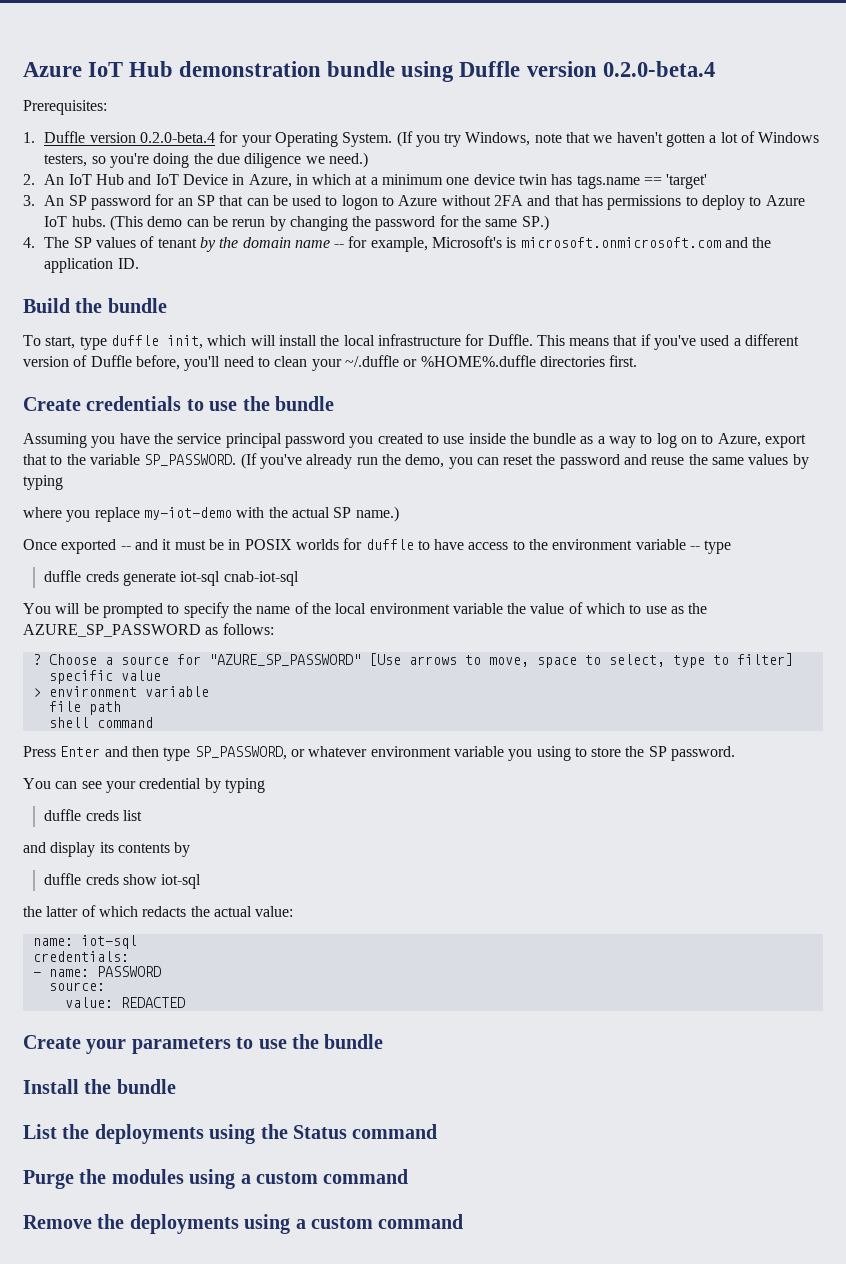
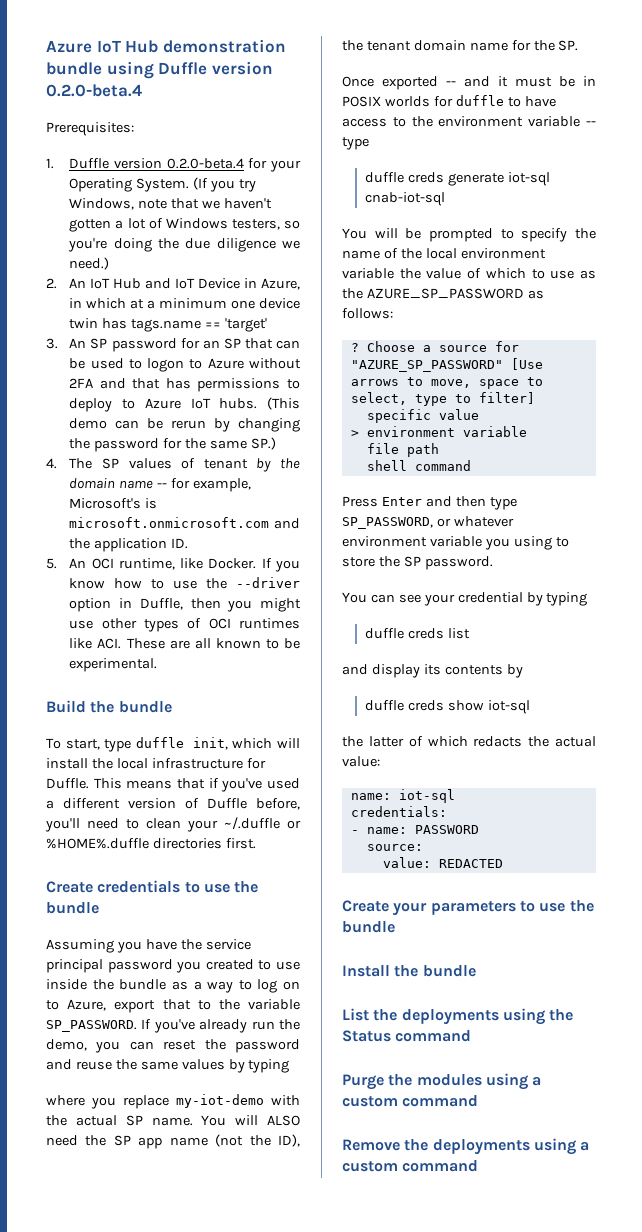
(139, 263) none -> [46,558,300,572] [69,577,301,589] [69,598,302,612] [69,618,300,632] [69,638,301,649] [69,658,158,672] // 5. An OCI runtime, like Docker. If you know how to use the --driver option in Duffle, then you might use other types of OCI runtimes like ACI. These are all known to be experimental.
[240,453,257,469] (If -> [141,1019,152,1029] If
[355,506,399,522] name.) -> [151,1115,300,1126] [46,1134,300,1149] [342,40,579,51] name. You will ALSO need the SP app name (not the ID), the tenant domain name for the SP.

